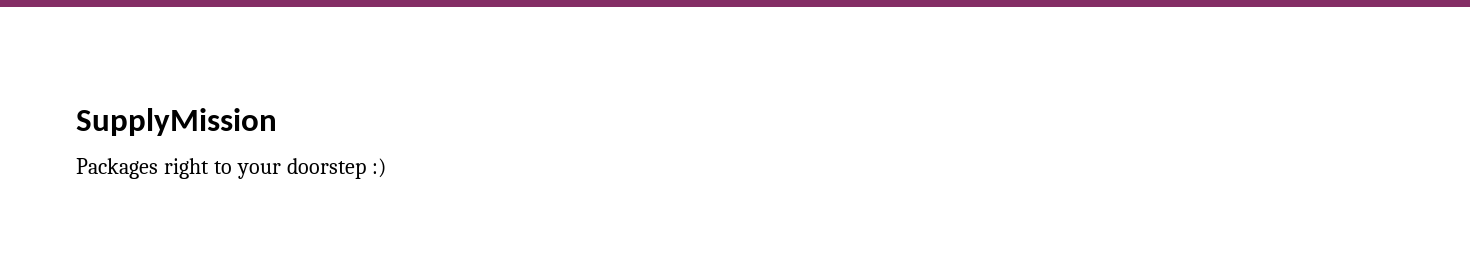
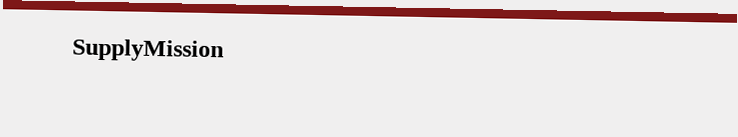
[76,158,386,179] // Packages right to your doorstep :) -> (224, 50) none

